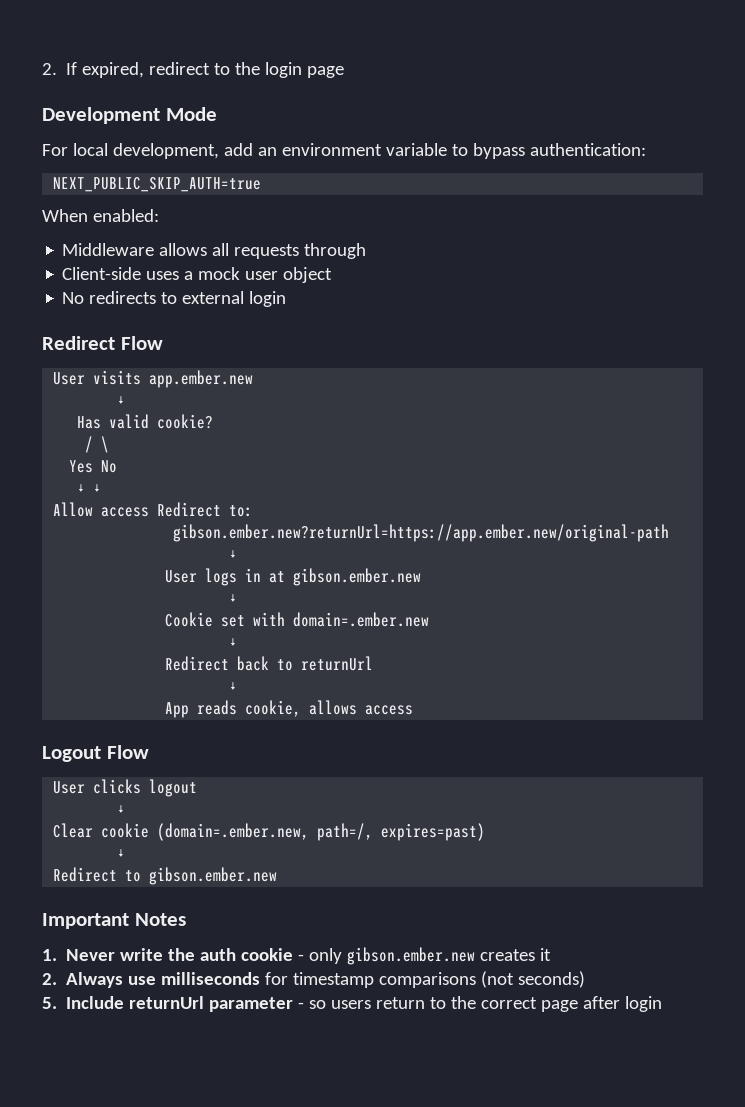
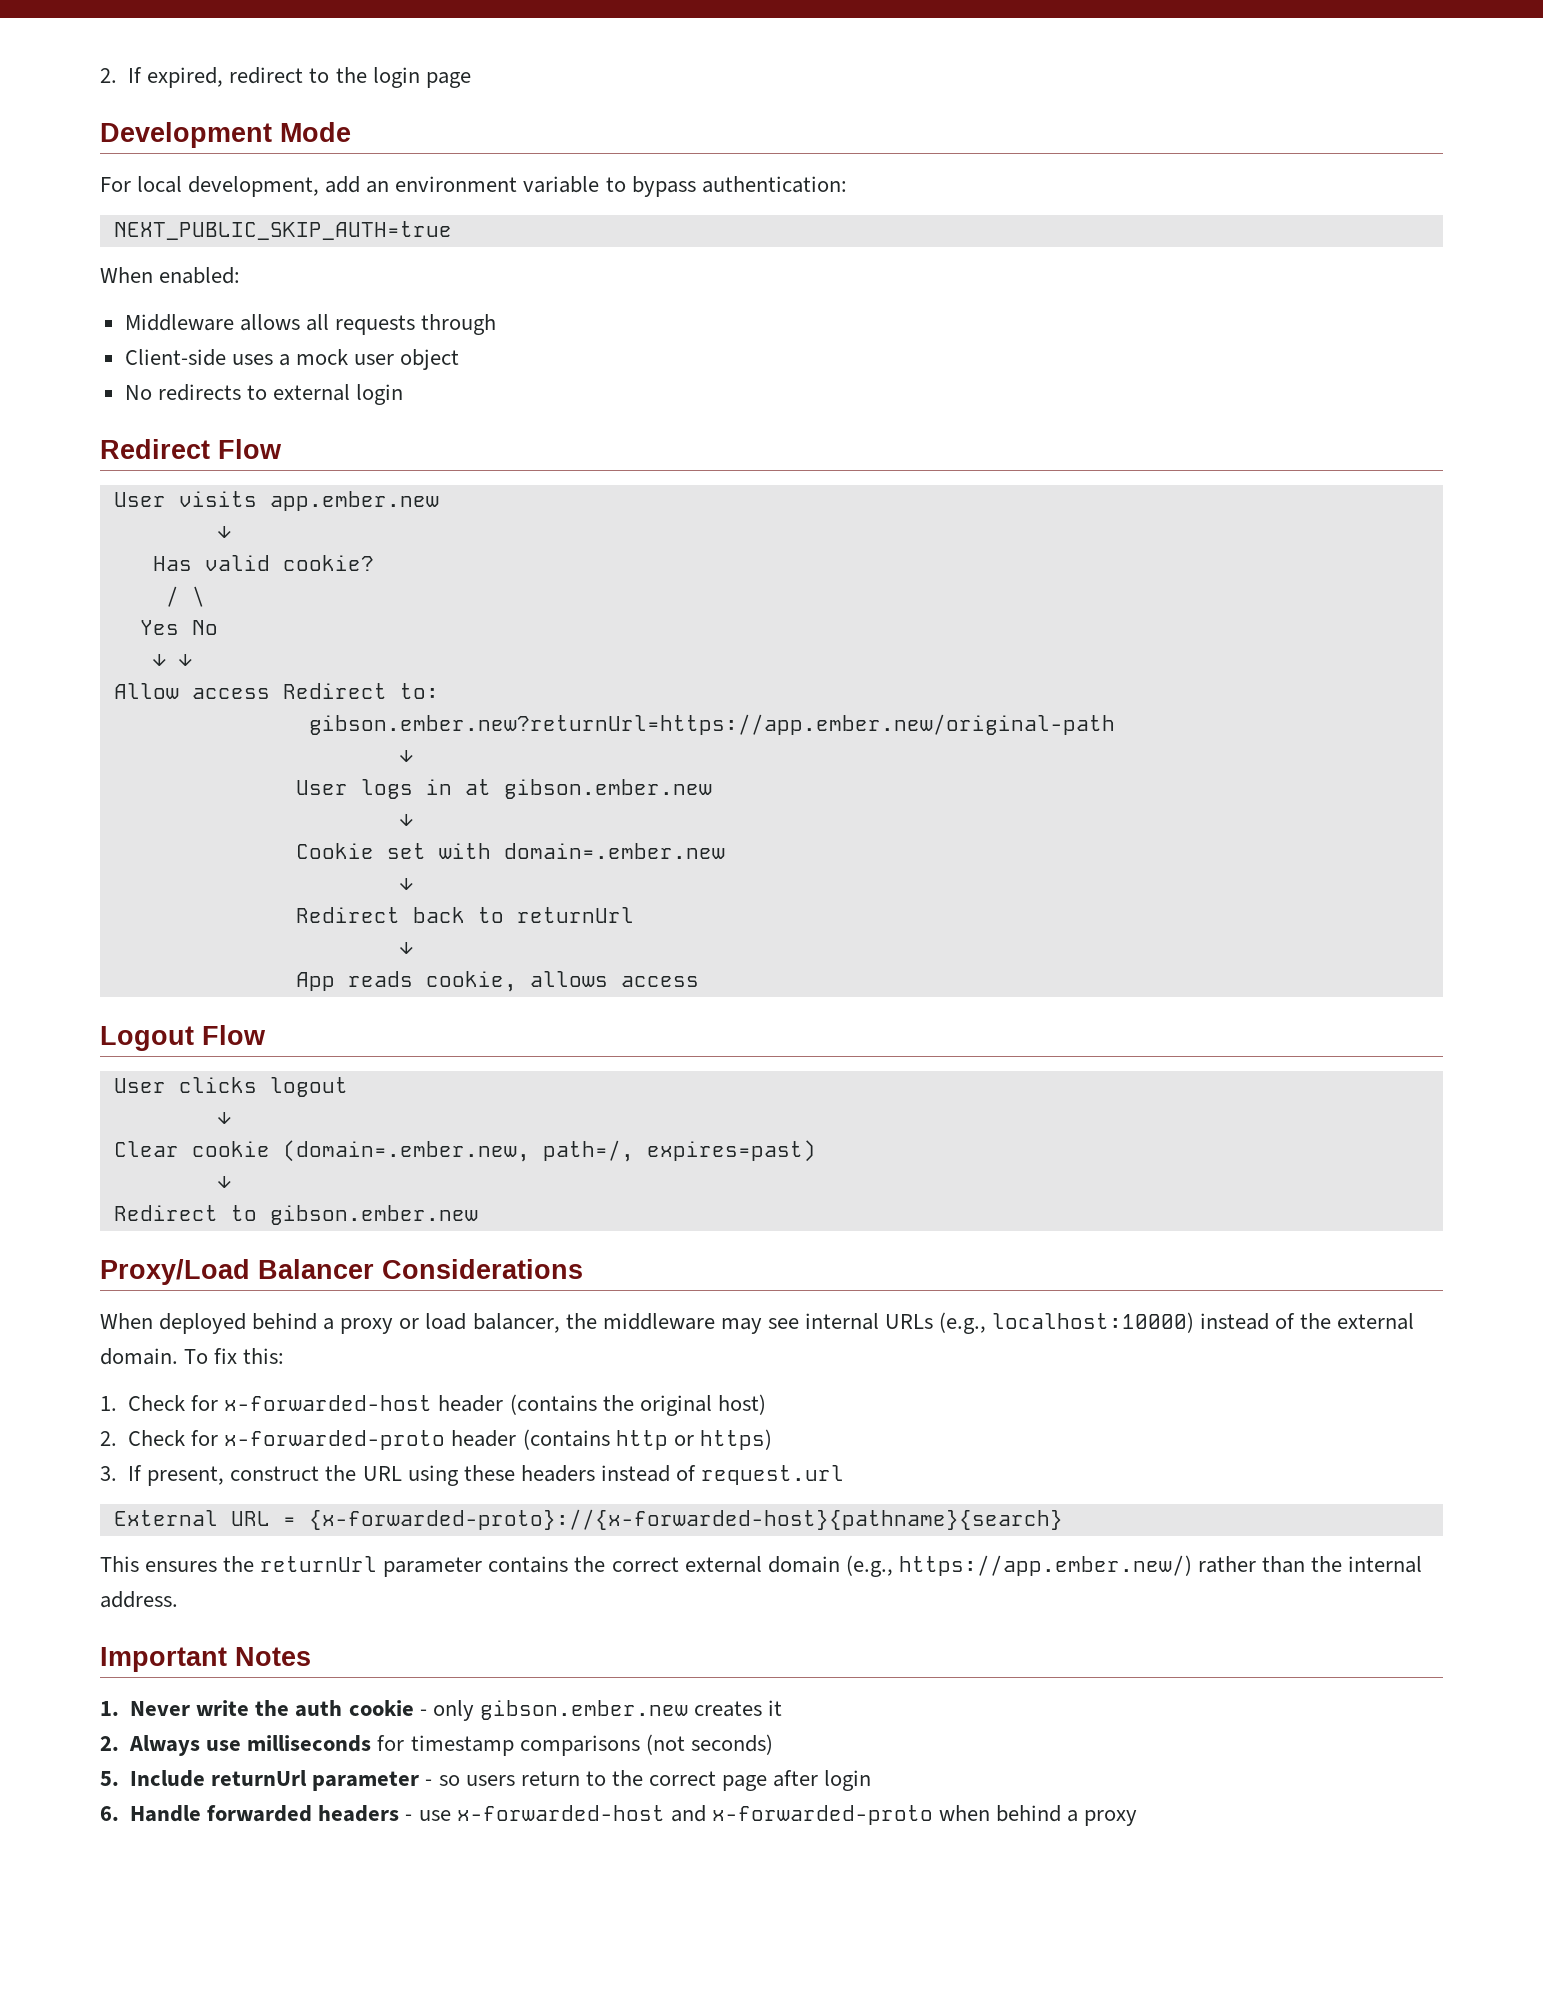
(278, 876) none -> [100,1259,583,1285] [100,1312,1415,1334] [100,1348,285,1365] [100,1394,766,1416] [100,1429,772,1450] [100,1465,844,1486] [113,1509,1063,1530] [100,1555,1423,1577] [100,1591,178,1608] // Proxy/Load Balancer Considerations // When deployed behind a proxy or load balancer, the middleware may see internal URLs (e.g., localhost:10000) instead of the external domain. To fix this: // 1. Check for x-forwarded-host header (contains the original host) // 2. Check for x-forwarded-proto header (contains http or https) // 3. If present, construct the URL using these headers instead of request.url // External URL = {x-forwarded-proto}://{x-forwarded-host}{pathname}{search} // This ensures the returnUrl parameter contains the correct external domain (e.g., https://app.ember.new/) rather than the internal address.
(663, 1004) none -> [100,1805,1138,1826] // 6. Handle forwarded headers - use x-forwarded-host and x-forwarded-proto when behind a proxy

